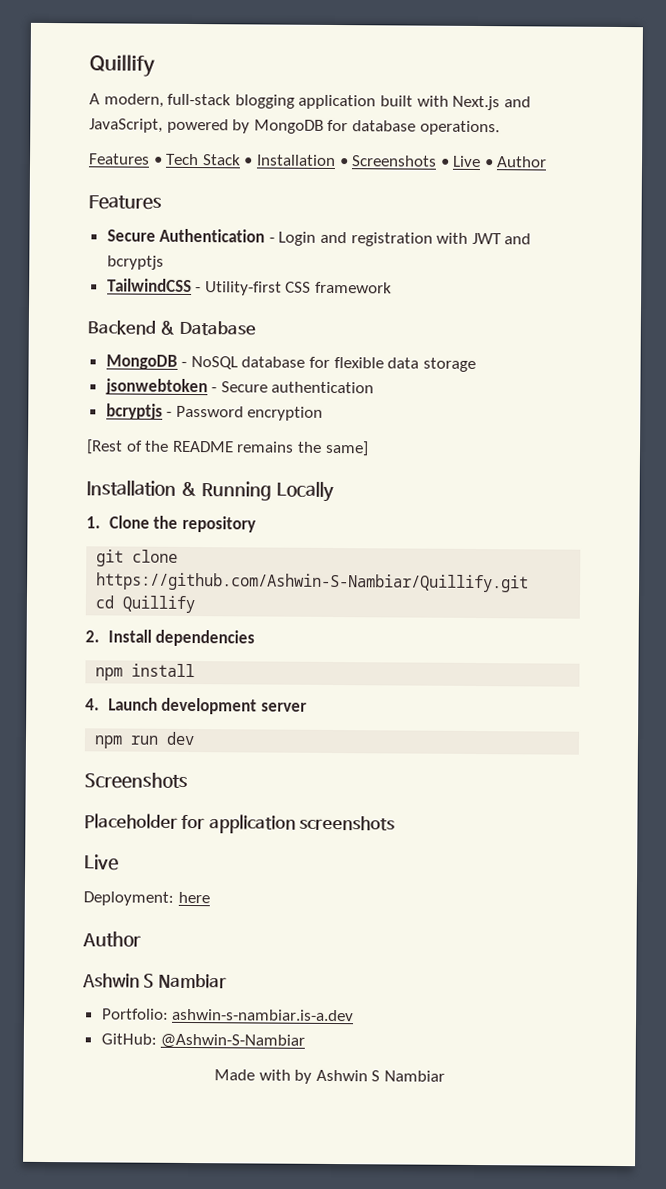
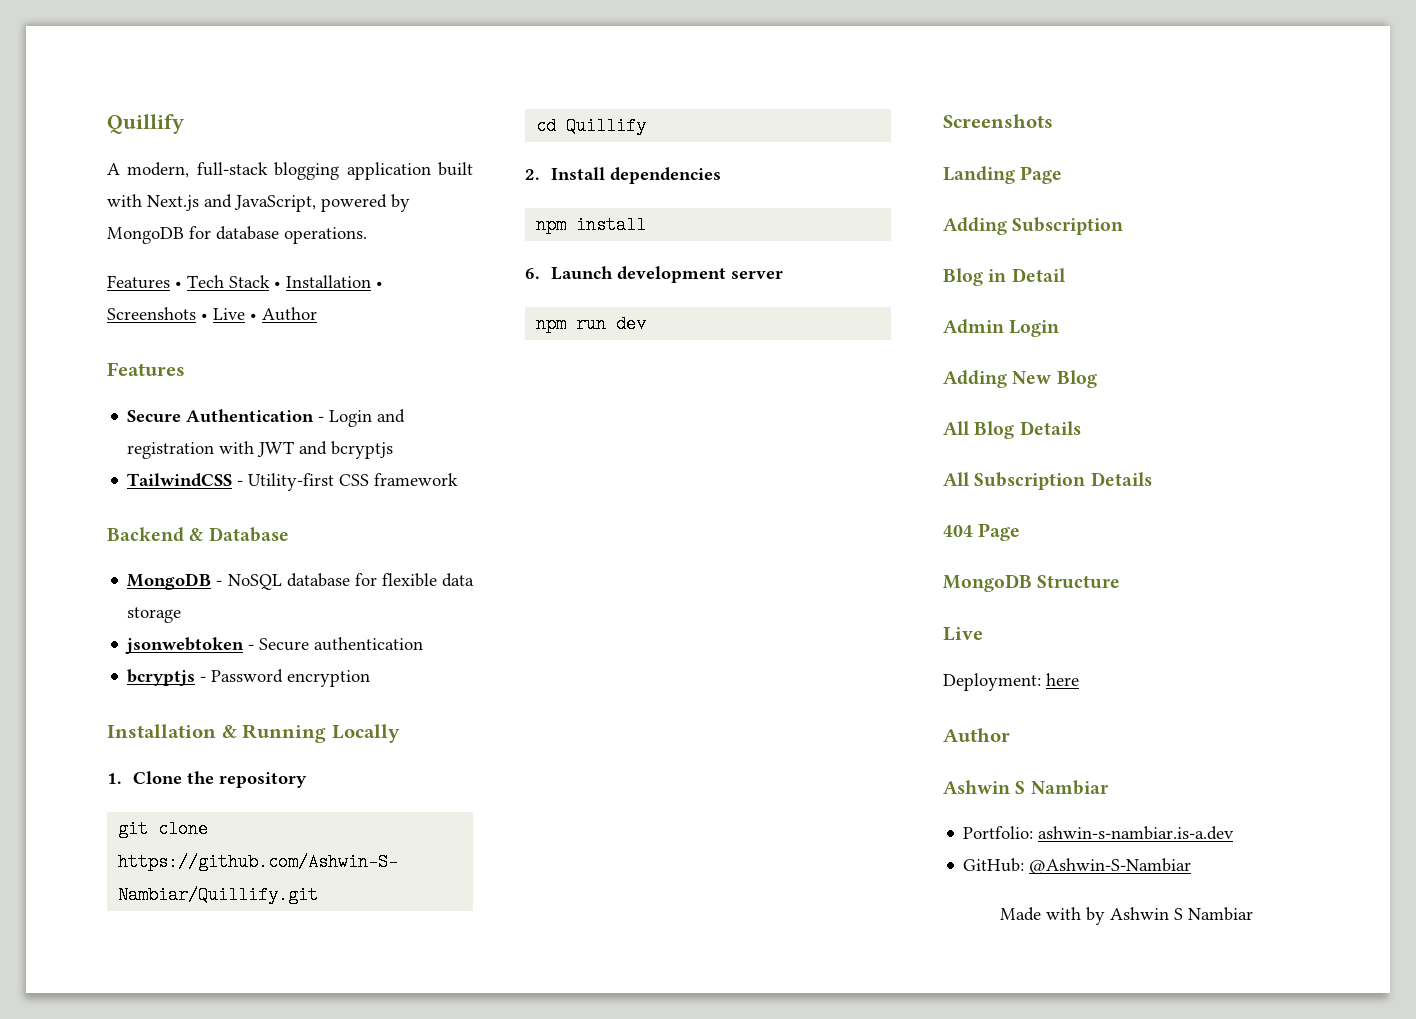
[86,439,369,457] // [Rest of the README remains the same] -> (371, 678) none
[85,698,100,711] 4. -> [525,268,540,279] 6.
[84,813,396,834] Placeholder for application screenshots -> [943,166,1063,184] [943,217,1124,235] [943,268,1066,286] [943,319,1060,337] [943,370,1097,388] [943,421,1081,439] [943,472,1152,490] [943,523,1021,541] [943,574,1121,592] Landing Page // Adding Subscription // Blog in Detail // Admin Login // Adding New Blog // All Blog Details // All Subscription Details // 404 Page // MongoDB Structure

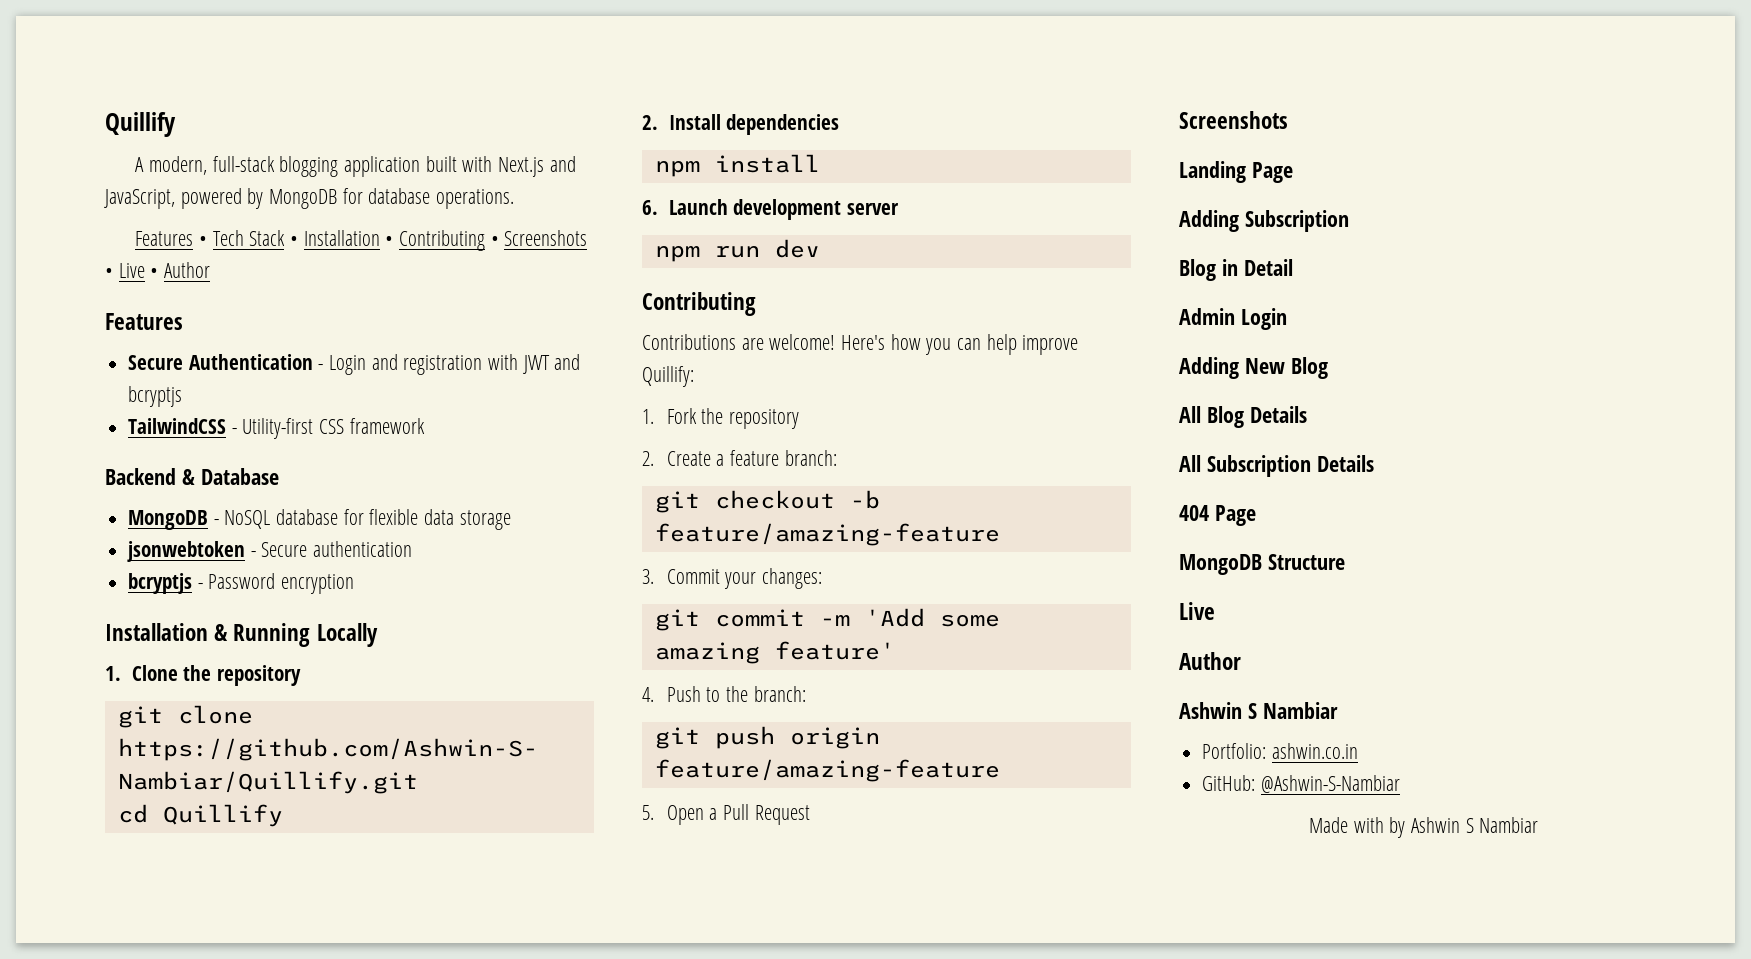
(383, 284) none -> [399,230,499,251] Contributing •
(647, 324) none -> [642,292,756,316] [642,334,1079,355] [642,366,694,387] [642,408,800,429] [642,450,837,466] [654,490,880,513] [654,523,1000,546] [642,568,823,589] [654,608,1000,631] [654,641,895,664] [642,686,806,702] [654,726,880,749] [654,759,1000,782] [642,804,810,825] // Contributing // Contributions are welcome! Here's how you can help improve Quillify: // 1. Fork the repository // 2. Create a feature branch: // git checkout -b feature/amazing-feature // 3. Commit your changes: // git commit -m 'Add some amazing feature' // 4. Push to the branch: // git push origin feature/amazing-feature // 5. Open a Pull Request
[943,673,1079,691] // Deployment: here -> (1215, 611) none
[1038,826,1235,840] ashwin-s-nambiar.is-a.dev -> [1271,743,1358,759] ashwin.co.in

